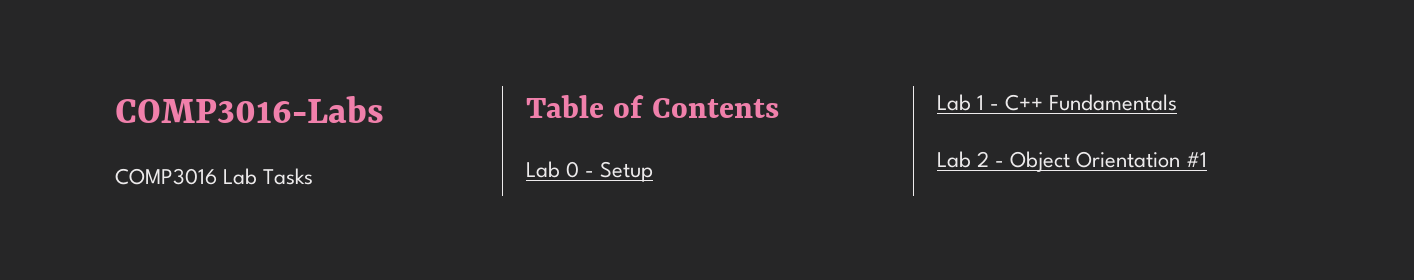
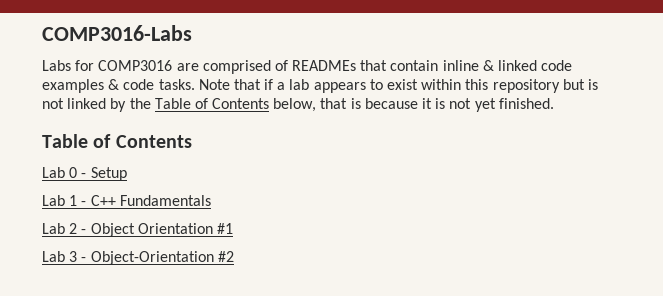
[115,168,314,185] COMP3016 Lab Tasks -> [42,60,573,74] [42,79,598,93] [42,98,554,112] Labs for COMP3016 are comprised of READMEs that contain inline & linked code examples & code tasks. Note that if a lab appears to exist within this repository but is not linked by the Table of Contents below, that is because it is not yet finished.
(1208, 159) none -> [42,251,234,265] // Lab 3 - Object-Orientation #2

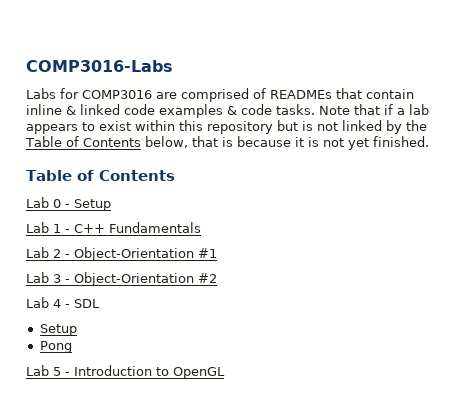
[90,223,213,237] Object Orientation -> [74,247,194,261] Object-Orientation
(234, 256) none -> [26,297,100,308] [39,324,77,336] [39,341,72,353] [26,365,225,379] // Lab 4 - SDL // Setup // Pong // Lab 5 - Introduction to OpenGL

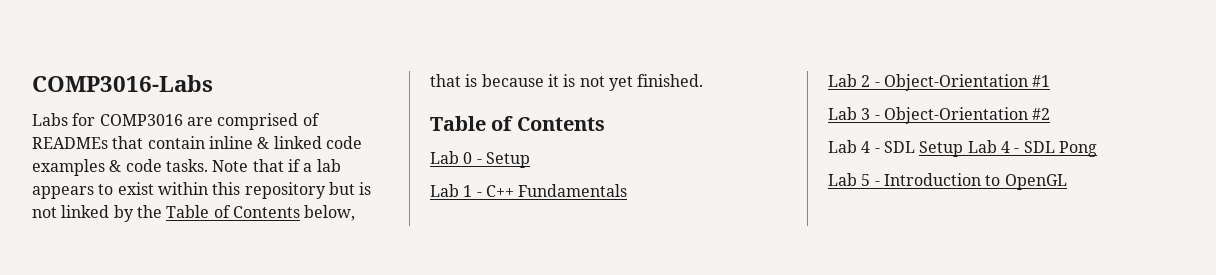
[39,324,77,336] // Setup // -> [919,140,1055,157] Setup Lab 4 - SDL

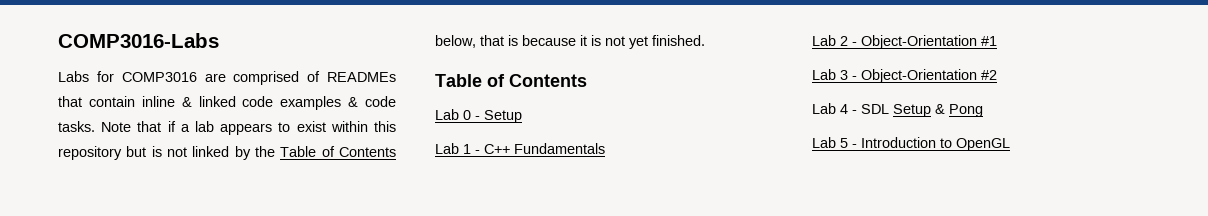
[967,140,1055,153] Lab 4 - SDL -> [935,104,945,114] &

